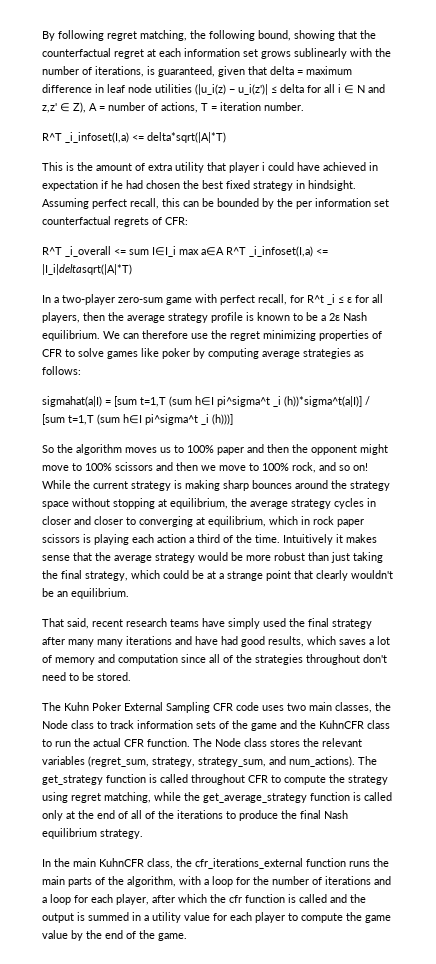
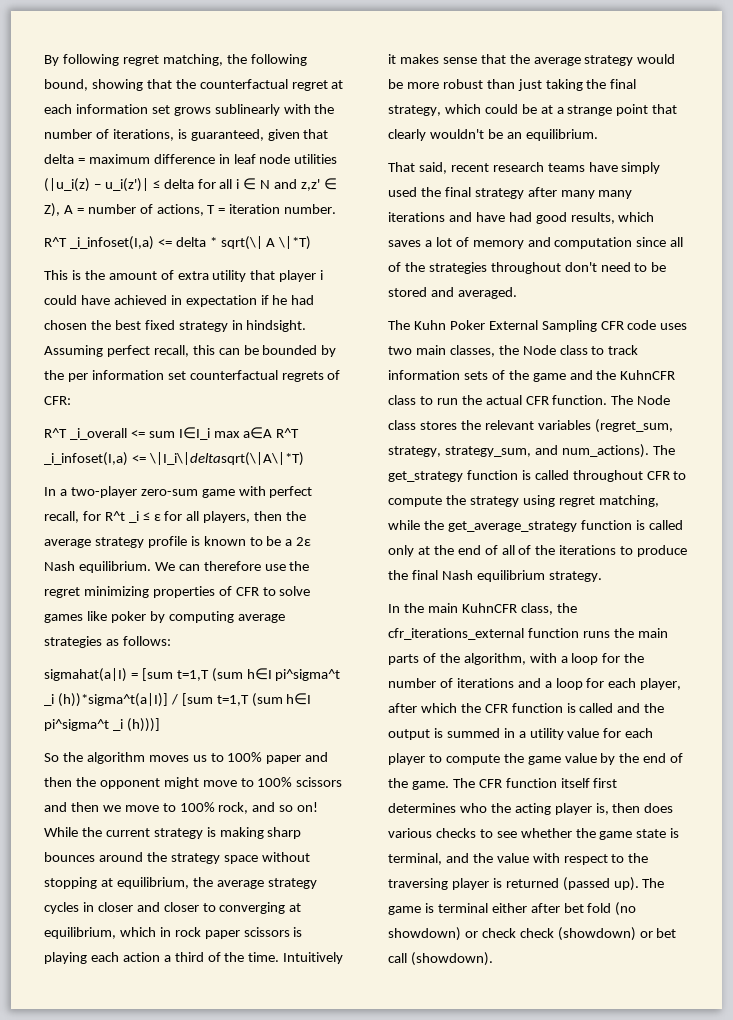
[147,132,226,143] delta*sqrt(|A|*T) -> [175,236,312,250] delta * sqrt(\| A \|*T)
[42,264,132,275] |I_i|deltasqrt(|A|*T) -> [148,452,304,466] \|I_i\|deltasqrt(\|A\|*T)
[97,672,131,681] stored. -> [388,287,517,299] stored and averaged.
[229,895,242,903] cfr -> [484,704,508,713] CFR
(187, 937) none -> [452,778,618,788] [388,803,674,815] [388,828,680,840] [388,853,649,865] [388,877,665,891] [388,902,637,916] [388,927,677,941] [388,952,493,966] The CFR function itself first determines who the acting player is, then does various checks to see whether the game state is terminal, and the value with respect to the traversing player is returned (passed up). The game is terminal either after bet fold (no showdown) or check check (showdown) or bet call (showdown).

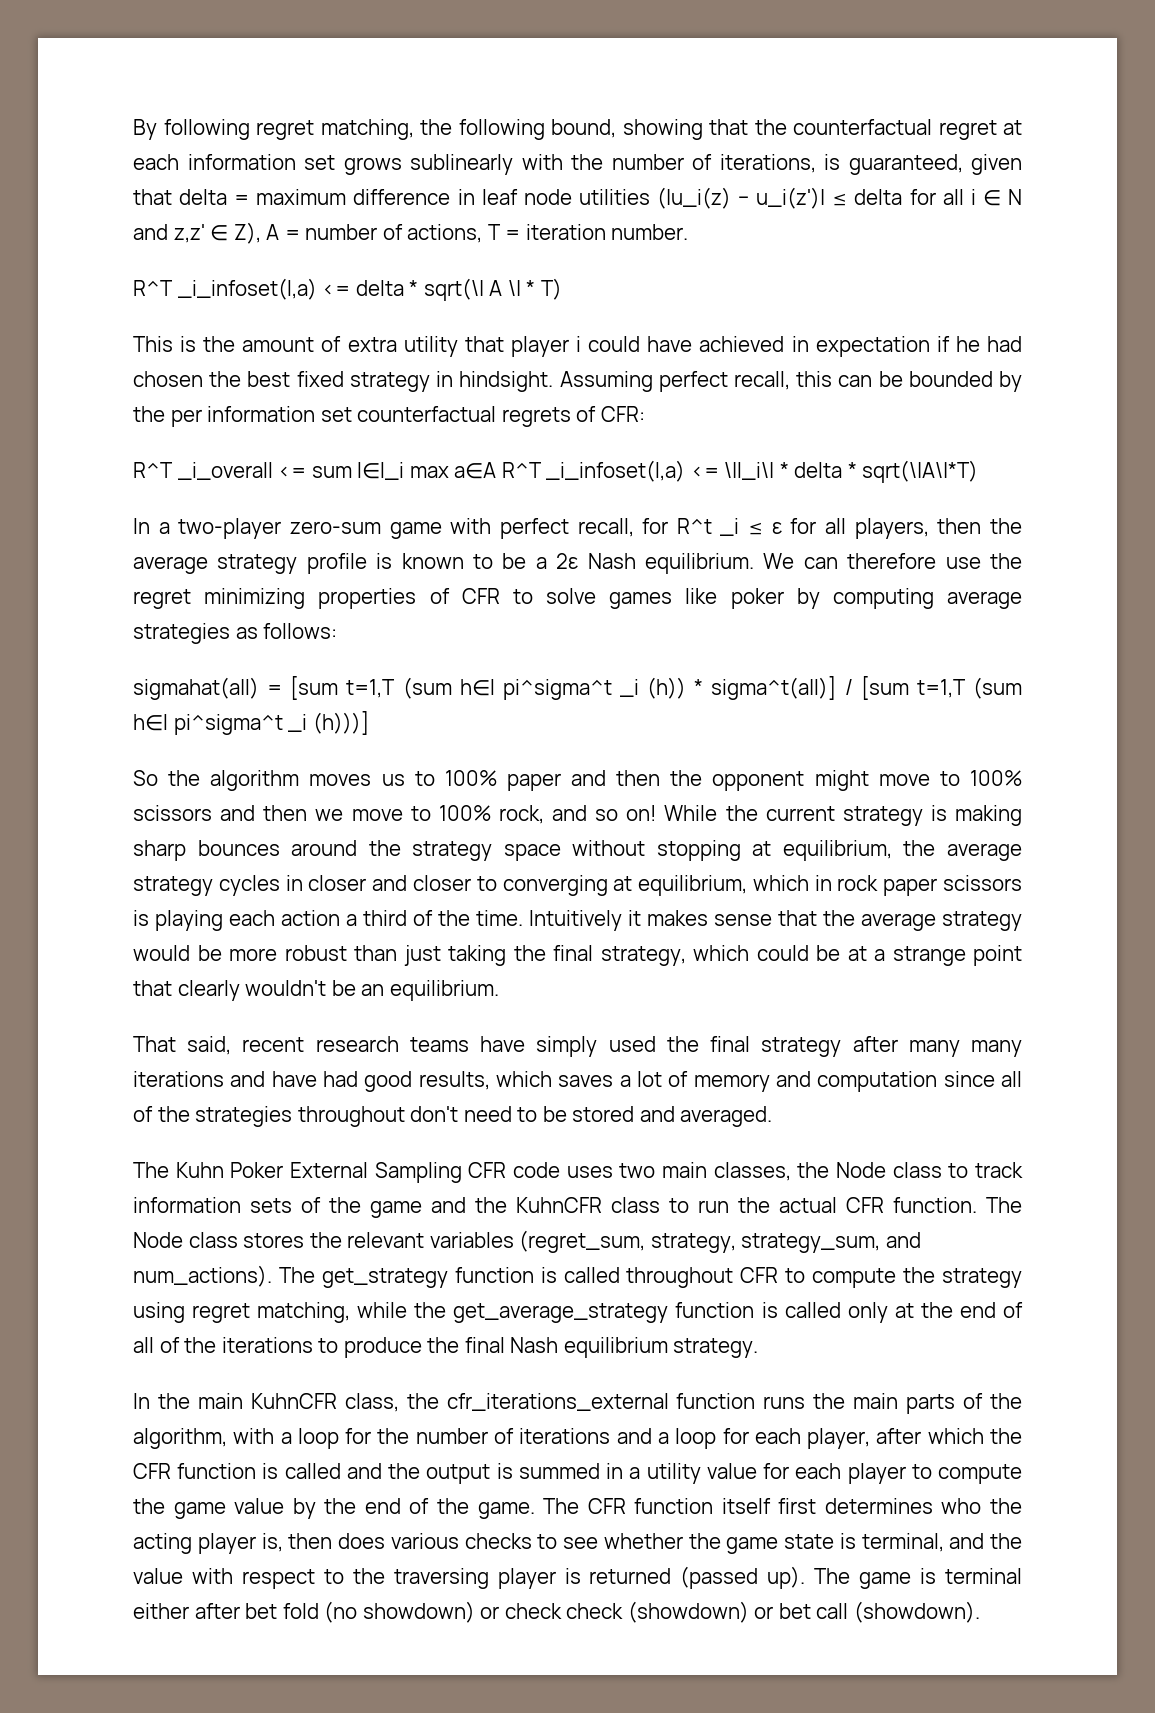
[278,236,312,250] \|*T) -> [507,278,562,300] \| * T)
[148,452,304,466] \|I_i\|deltasqrt(\|A\|*T) -> [724,460,979,483] \|I_i\| * delta * sqrt(\|A\|*T)
[57,693,168,707] (h))*sigma^t(a|I)] -> [647,676,837,700] (h)) * sigma^t(a|I)]

